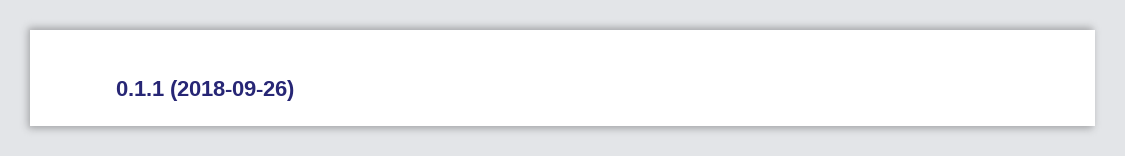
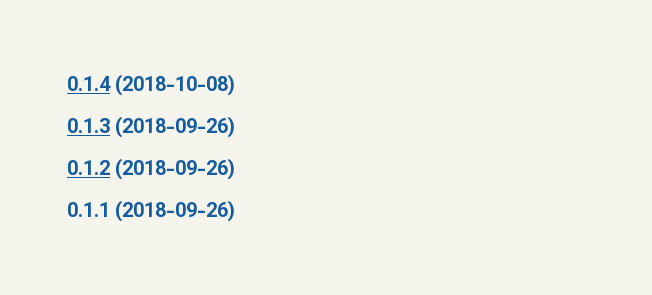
(116, 88) none -> [67,74,236,96] [67,116,236,138] [67,158,236,180] 0.1.4 (2018-10-08) // 0.1.3 (2018-09-26) // 0.1.2 (2018-09-26) //

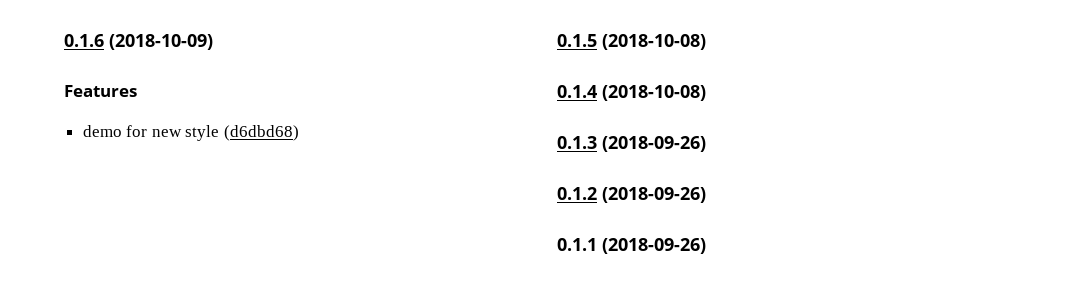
(67, 83) none -> [64,34,213,50] [64,85,137,97] [82,125,300,141] [557,34,706,50] 0.1.6 (2018-10-09) // Features // demo for new style (d6dbd68) // 0.1.5 (2018-10-08) //

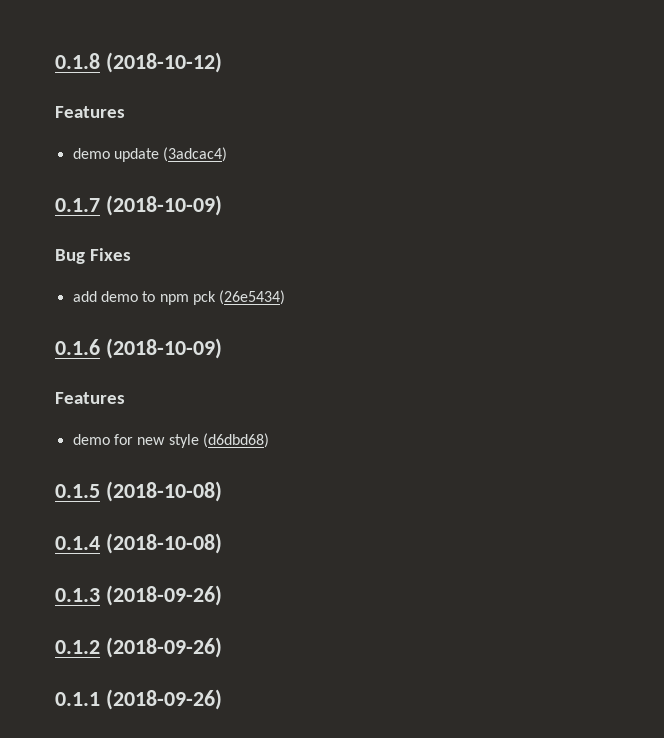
(64, 40) none -> [55,52,222,73] [55,106,125,118] [72,147,228,162] [55,195,222,216] [55,248,131,264] [72,290,286,305] 0.1.8 (2018-10-12) // Features // demo update (3adcac4) // 0.1.7 (2018-10-09) // Bug Fixes // add demo to npm pck (26e5434) //

